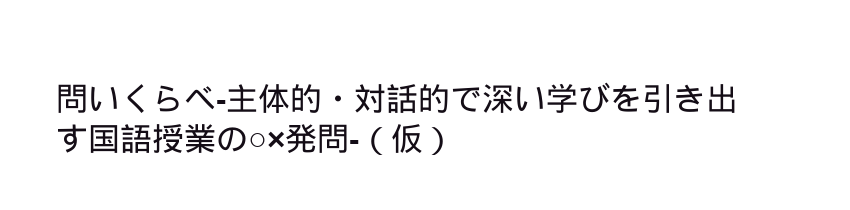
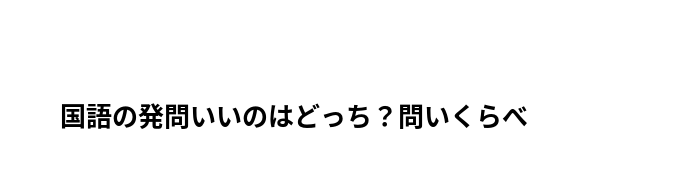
[56,82,738,113] [56,124,455,155] 問いくらべ-主体的・対話的で深い学びを引き出す国語授業の○×発問-（仮） -> [60,103,528,129] 国語の発問いいのはどっち？問いくらべ

